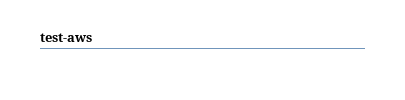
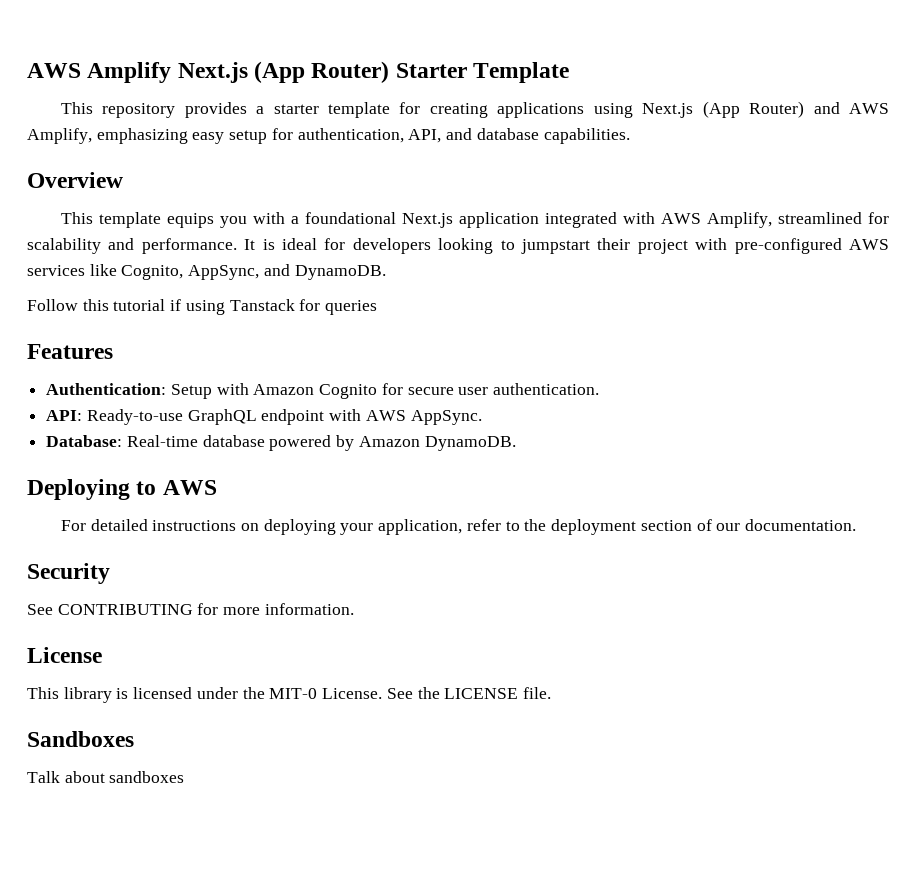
[40,33,92,42] test-aws -> [27,61,570,83] [60,101,889,118] [27,128,630,144] [27,172,123,188] [60,212,889,228] [27,238,889,254] [27,264,386,280] [27,299,378,315] [27,344,113,359] [46,383,600,399] [46,409,482,425] [46,435,516,451] [27,479,217,500] [60,519,856,535] [27,563,110,584] [27,603,354,615] [27,647,102,663] [27,687,551,703] [27,731,134,747] [27,771,185,783] AWS Amplify Next.js (App Router) Starter Template // This repository provides a starter template for creating applications using Next.js (App Router) and AWS Amplify, emphasizing easy setup for authentication, API, and database capabilities. // Overview // This template equips you with a foundational Next.js application integrated with AWS Amplify, streamlined for scalability and performance. It is ideal for developers looking to jumpstart their project with pre-configured AWS services like Cognito, AppSync, and DynamoDB. // Follow this tutorial if using Tanstack for queries // Features // Authentication: Setup with Amazon Cognito for secure user authentication. // API: Ready-to-use GraphQL endpoint with AWS AppSync. // Database: Real-time database powered by Amazon DynamoDB. // Deploying to AWS // For detailed instructions on deploying your application, refer to the deployment section of our documentation. // Security // See CONTRIBUTING for more information. // License // This library is licensed under the MIT-0 License. See the LICENSE file. // Sandboxes // Talk about sandboxes

